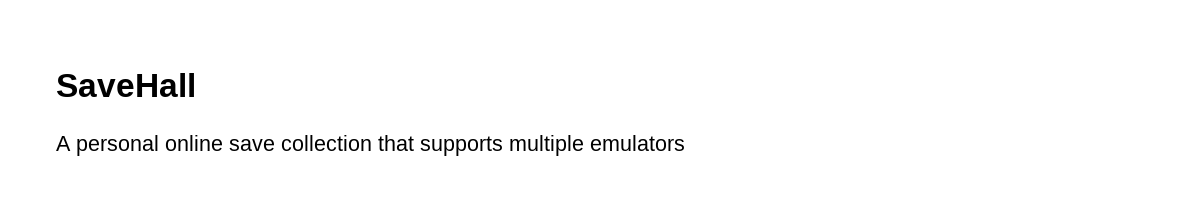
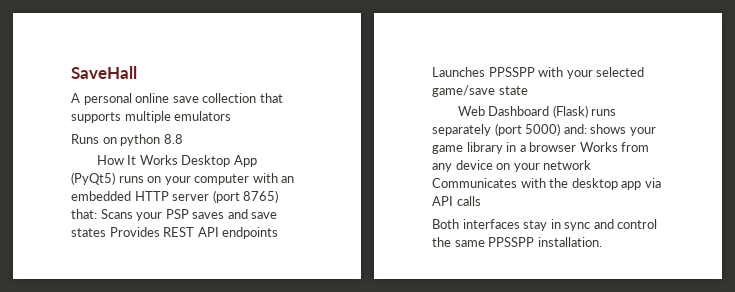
(685, 143) none -> [71,134,183,146] [96,155,257,167] [71,172,295,185] [71,190,279,203] [71,209,278,221] [71,227,279,239] [432,67,645,79] [432,85,528,97] [457,105,617,118] [432,123,656,136] [432,142,650,154] [432,160,592,172] [432,178,661,190] [432,196,481,206] [432,219,658,231] [432,237,602,247] // Runs on python 8.8 // How It Works Desktop App (PyQt5) runs on your computer with an embedded HTTP server (port 8765) that: Scans your PSP saves and save states Provides REST API endpoints Launches PPSSPP with your selected game/save state // Web Dashboard (Flask) runs separately (port 5000) and: shows your game library in a browser Works from any device on your network Communicates with the desktop app via API calls // Both interfaces stay in sync and control the same PPSSPP installation.

